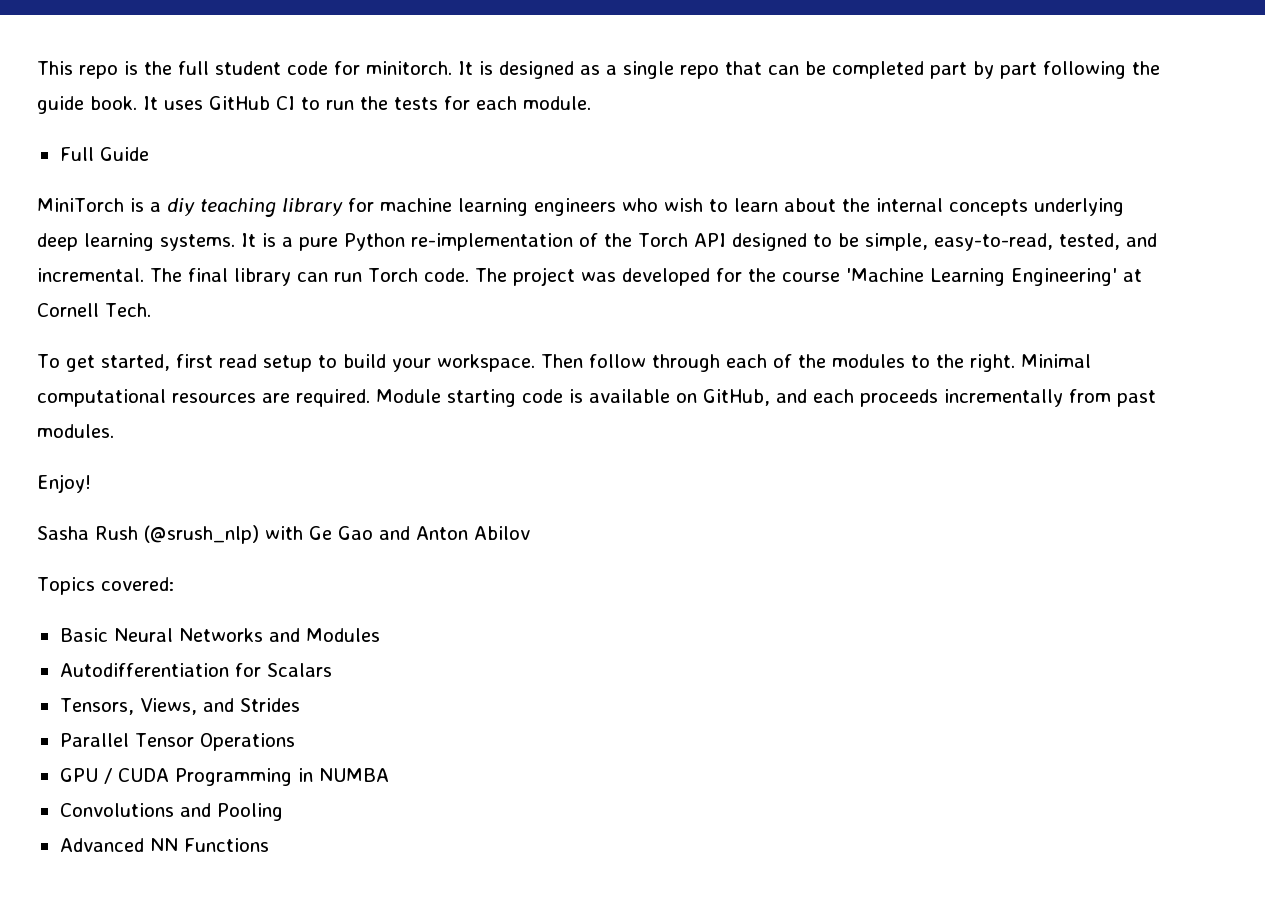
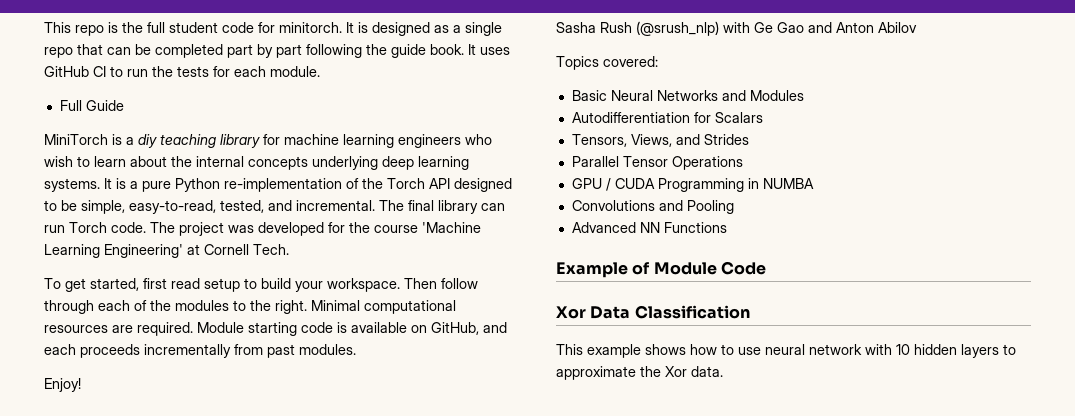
(269, 845) none -> [556,261,766,278] [556,305,750,319] [556,344,1016,358] [556,366,723,380] // Example of Module Code // Xor Data Classification // This example shows how to use neural network with 10 hidden layers to approximate the Xor data.

